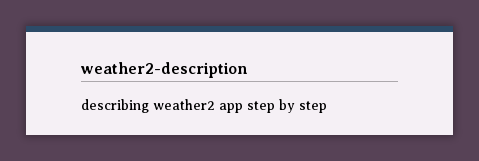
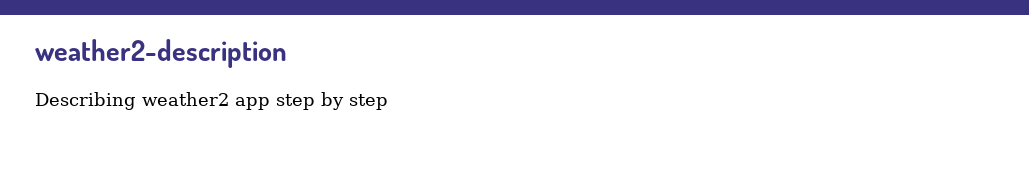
[81,99,149,113] describing -> [35,92,136,110] Describing

